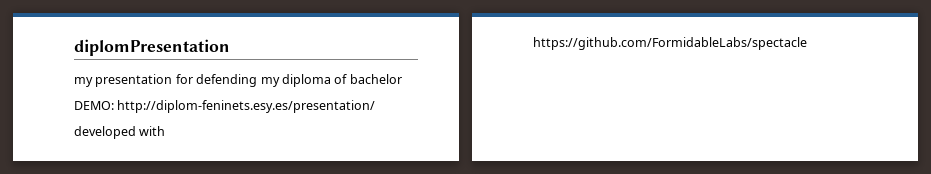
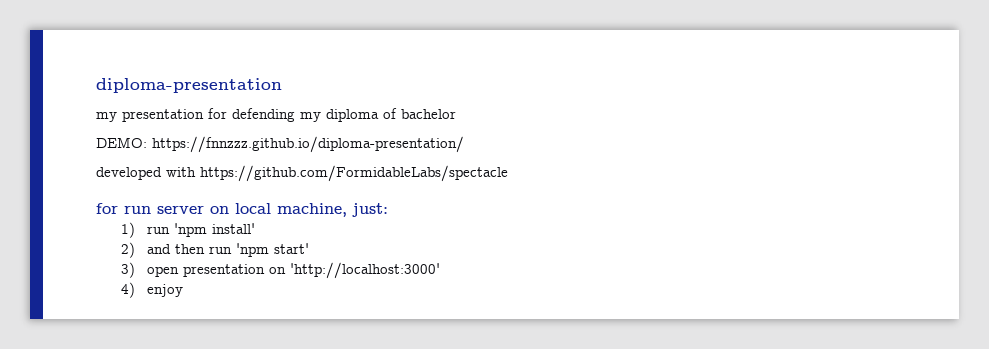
[74,39,230,56] diplomPresentation -> [96,78,282,93] diploma-presentation
[117,100,376,113] http://diplom-feninets.esy.es/presentation/ -> [152,136,464,153] https://fnnzzz.github.io/diploma-presentation/
(807, 43) none -> [96,203,388,217] [121,222,255,238] [121,242,309,258] [121,262,440,279] [121,282,183,298] // for run server on local machine, just: // 1) run 'npm install' // 2) and then run 'npm start' // 3) open presentation on 'http://localhost:3000' // 4) enjoy

